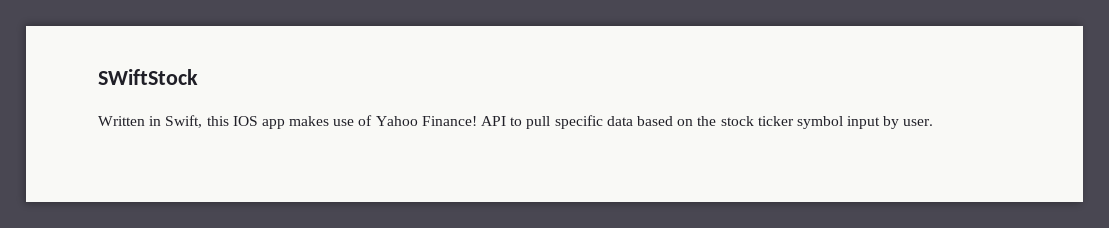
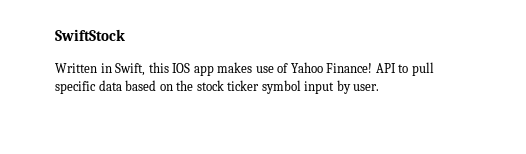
[98,69,198,85] SWiftStock -> [55,29,125,41] SwiftStock

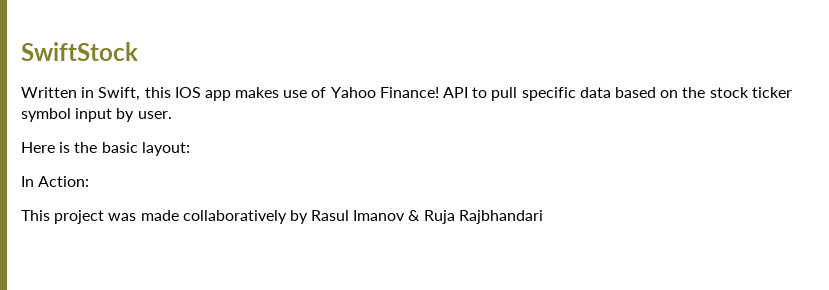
(380, 87) none -> [21,142,190,156] [21,176,90,187] [21,210,543,224] // Here is the basic layout: // In Action: // This project was made collaboratively by Rasul Imanov & Ruja Rajbhandari

